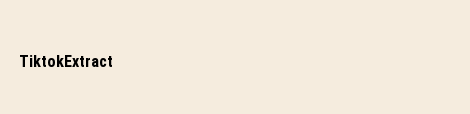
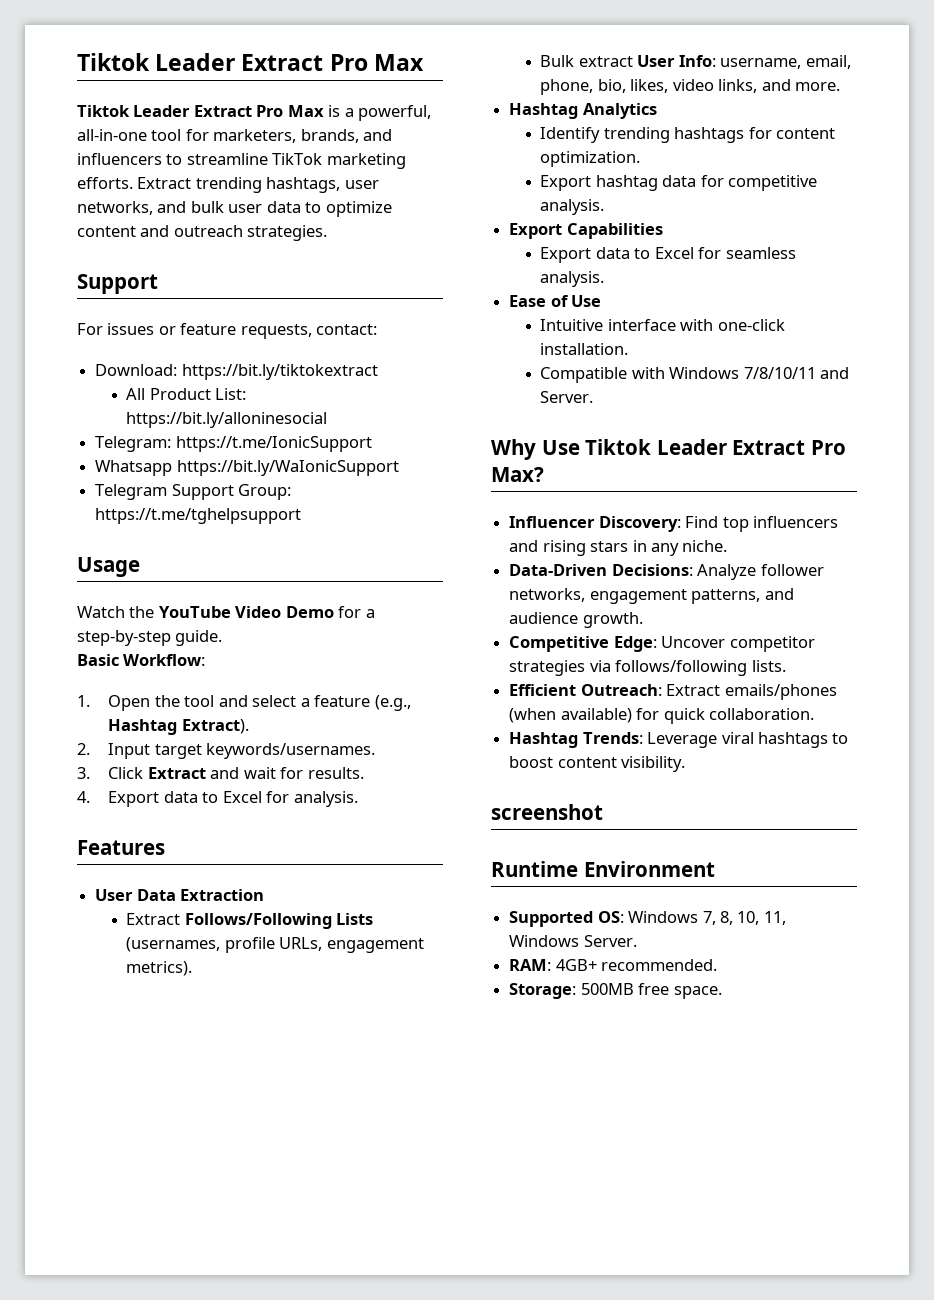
[19,55,113,67] TiktokExtract -> [77,53,424,71] [77,105,432,121] [77,129,393,143] [77,153,406,169] [77,177,379,193] [77,201,392,217] [77,225,328,241] [77,274,158,294] [77,323,378,339] [95,364,378,380] [126,388,247,400] [126,412,328,428] [95,436,372,452] [95,460,399,476] [95,484,292,500] [95,508,302,524] [77,557,140,577] [77,606,375,618] [77,630,223,646] [77,654,206,666] [77,695,411,711] [108,719,249,735] [77,743,376,759] [77,767,364,779] [77,791,358,807] [77,840,165,855] [95,889,265,901] [126,913,374,929] [126,937,424,953] [126,961,193,976] [540,55,851,69] [540,79,841,95] [509,103,657,119] [540,127,836,143] [540,151,641,167] [540,175,818,191] [540,199,605,215] [509,223,663,239] [540,247,796,263] [540,271,605,287] [509,295,602,307] [540,319,785,331] [540,343,629,355] [540,367,850,383] [540,391,594,403] [491,439,846,460] [491,467,544,482] [509,516,838,532] [509,540,728,556] [509,564,824,580] [509,588,794,604] [509,612,643,628] [509,636,815,652] [509,660,786,676] [509,684,837,700] [509,708,814,724] [509,732,849,748] [509,756,686,772] [491,804,603,820] [491,861,715,877] [509,911,786,927] [509,935,637,947] [509,959,718,971] [509,983,722,999] Tiktok Leader Extract Pro Max // Tiktok Leader Extract Pro Max is a powerful, all-in-one tool for marketers, brands, and influencers to streamline TikTok marketing efforts. Extract trending hashtags, user networks, and bulk user data to optimize content and outreach strategies. // Support // For issues or feature requests, contact: // Download: https://bit.ly/tiktokextract // All Product List: https://bit.ly/alloninesocial // Telegram: https://t.me/IonicSupport // Whatsapp https://bit.ly/WaIonicSupport // Telegram Support Group: https://t.me/tghelpsupport // Usage // Watch the YouTube Video Demo for a step-by-step guide. // Basic Workflow: // 1. Open the tool and select a feature (e.g., Hashtag Extract). // 2. Input target keywords/usernames. // 3. Click Extract and wait for results. // 4. Export data to Excel for analysis. // Features // User Data Extraction // Extract Follows/Following Lists (usernames, profile URLs, engagement metrics). // Bulk extract User Info: username, email, phone, bio, likes, video links, and more. // Hashtag Analytics // Identify trending hashtags for content optimization. // Export hashtag data for competitive analysis. // Export Capabilities // Export data to Excel for seamless analysis. // Ease of Use // Intuitive interface with one-click installation. // Compatible with Windows 7/8/10/11 and Server. // Why Use Tiktok Leader Extract Pro Max? // Influencer Discovery: Find top influencers and rising stars in any niche. // Data-Driven Decisions: Analyze follower networks, engagement patterns, and audience growth. // Competitive Edge: Uncover competitor strategies via follows/following lists. // Efficient Outreach: Extract emails/phones (when available) for quick collaboration. // Hashtag Trends: Leverage viral hashtags to boost content visibility. // screenshot // Runtime Environment // Supported OS: Windows 7, 8, 10, 11, Windows Server. // RAM: 4GB+ recommended. // Storage: 500MB free space.

